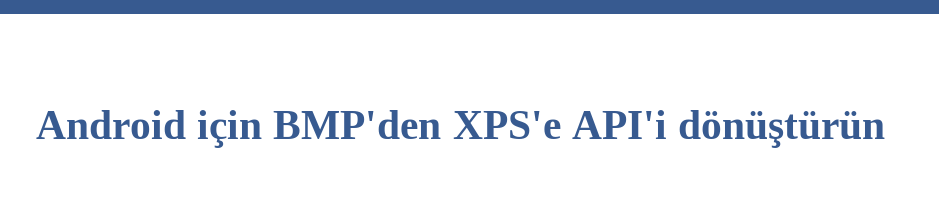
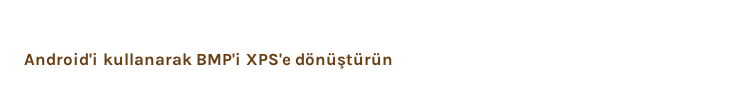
[36,110,667,148] Android için BMP'den XPS'e API'i -> [24,52,291,66] Android'i kullanarak BMP'i XPS'e

